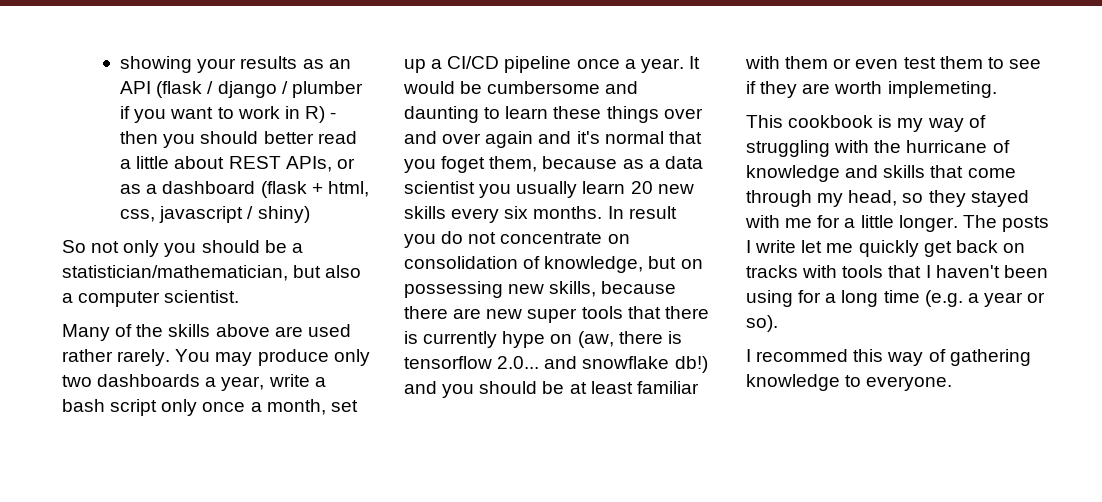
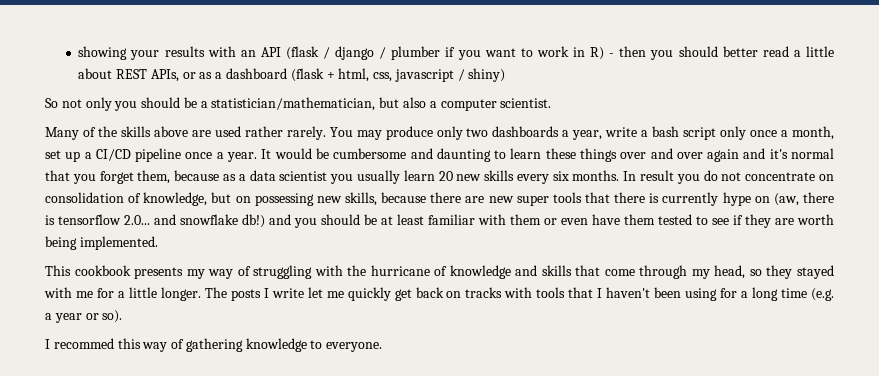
[302,59,324,69] as -> [207,46,236,57] with
[441,156,486,173] foget -> [99,171,134,184] forget
[903,56,983,69] test them -> [592,214,692,225] have them tested
[887,81,997,98] implemeting. -> [45,236,158,250] being implemented.
[878,115,893,128] is -> [134,267,184,279] presents

